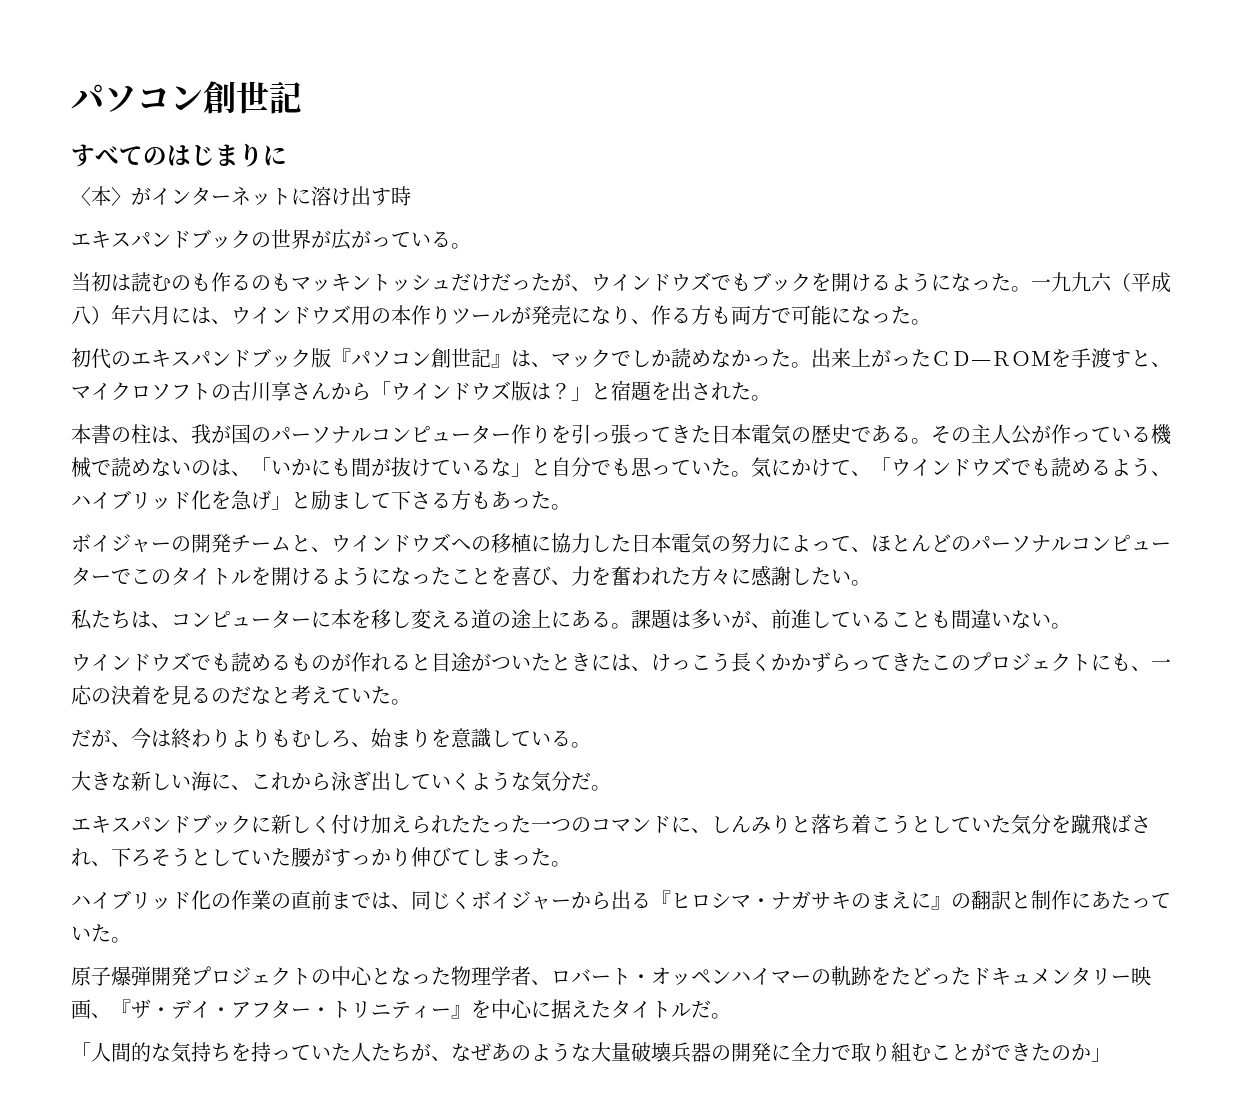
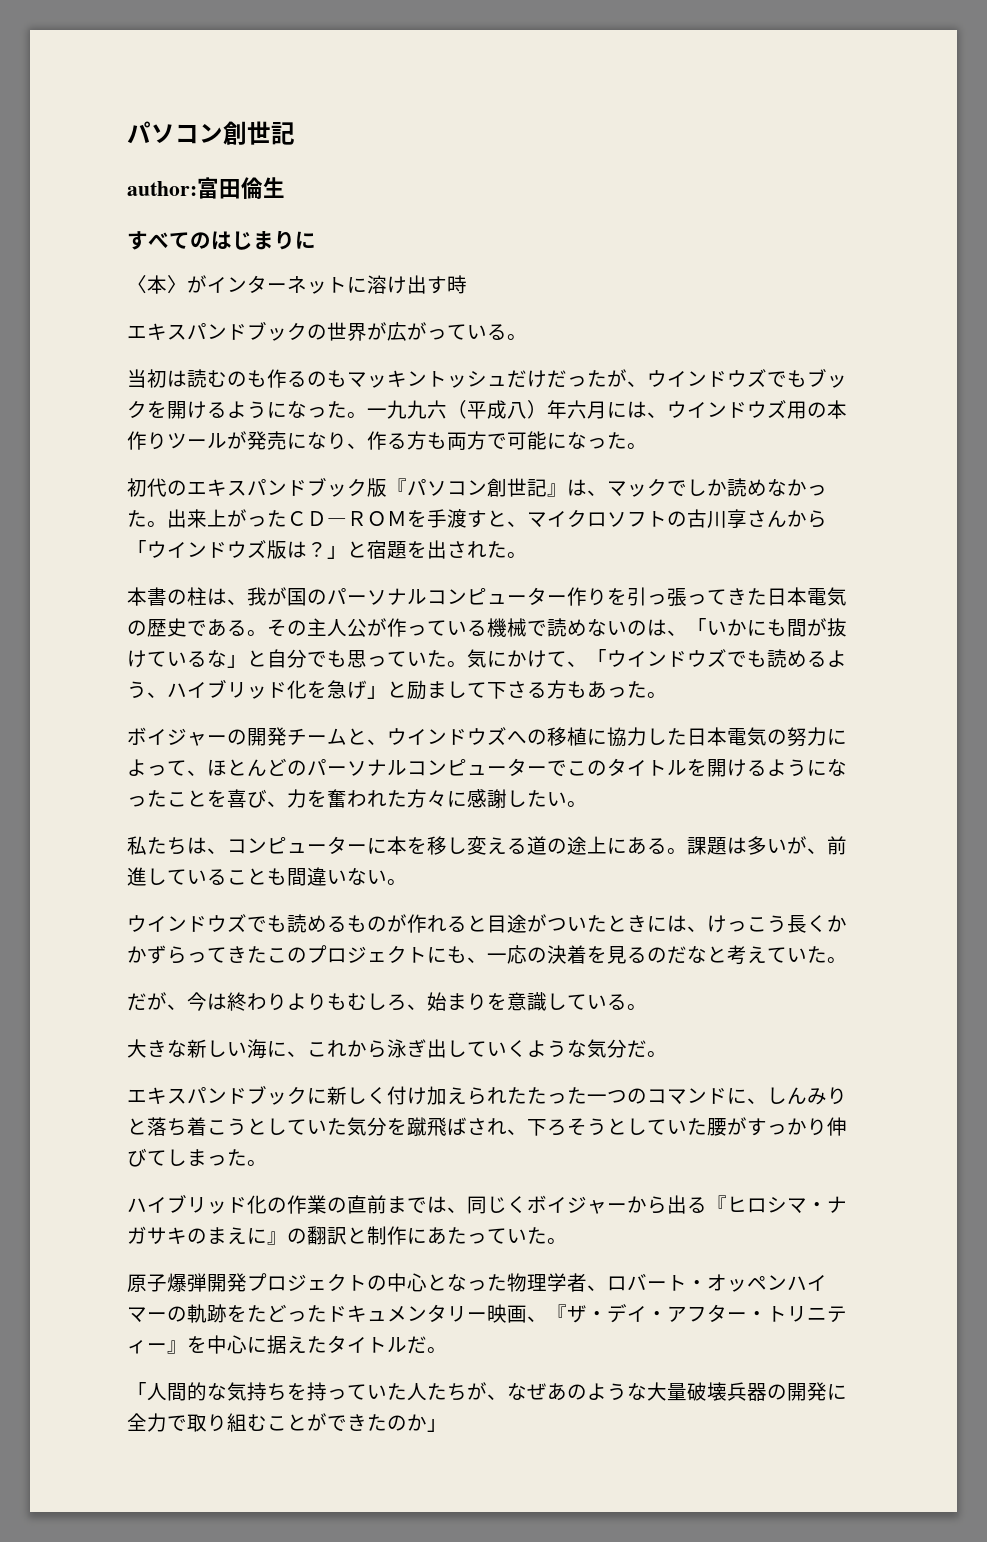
[71,81,302,114] パソコン創世記 -> [127,121,295,145] [127,177,285,199] パソコン創世記 // author:富田倫生

